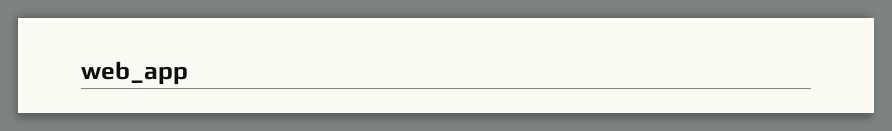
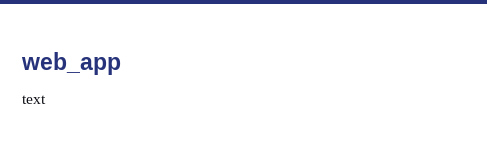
(188, 73) none -> [22,95,46,104] // text

